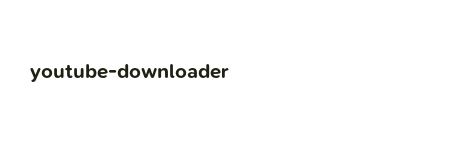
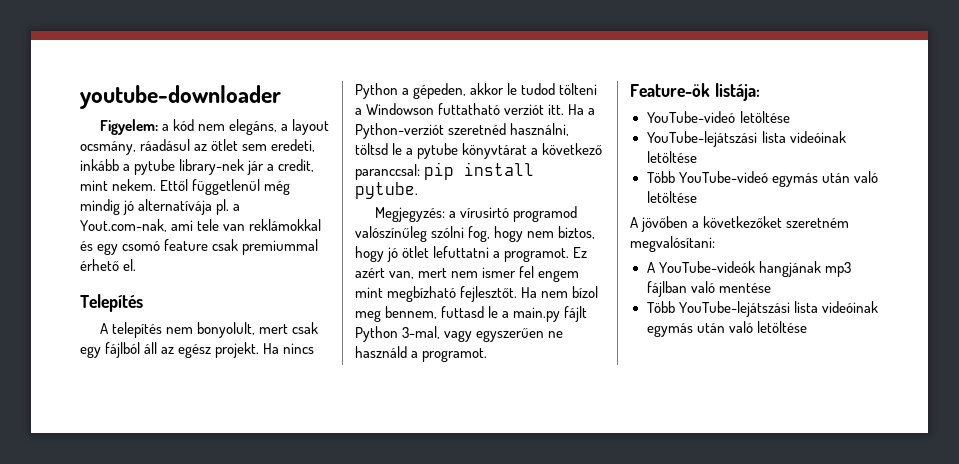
(229, 73) none -> [99,119,329,135] [80,139,316,155] [80,159,315,175] [80,179,291,195] [80,199,241,215] [80,219,322,232] [80,239,319,255] [80,259,137,271] [80,294,143,312] [99,322,318,338] [80,342,315,358] [355,83,598,99] [355,103,596,115] [355,123,570,139] [355,143,603,159] [355,162,535,180] [355,182,418,199] [374,206,577,222] [355,226,596,242] [355,246,588,262] [355,266,580,282] [355,286,599,302] [355,306,588,322] [355,326,564,342] [355,346,488,362] [630,83,760,101] [646,111,790,123] [646,131,846,147] [646,151,697,163] [646,171,878,187] [646,191,697,203] [630,216,850,232] [630,236,715,252] [646,261,851,277] [646,281,771,297] [646,301,878,317] [646,321,807,337] // Figyelem: a kód nem elegáns, a layout ocsmány, ráadásul az ötlet sem eredeti, inkább a pytube library-nek jár a credit, mint nekem. Ettől függetlenül még mindig jó alternatívája pl. a Yout.com-nak, ami tele van reklámokkal és egy csomó feature csak premiummal érhető el. // Telepítés // A telepítés nem bonyolult, mert csak egy fájlból áll az egész projekt. Ha nincs Python a gépeden, akkor le tudod tölteni a Windowson futtatható verziót itt. Ha a Python-verziót szeretnéd használni, töltsd le a pytube könyvtárat a következő paranccsal: pip install pytube. // Megjegyzés: a vírusirtó programod valószínűleg szólni fog, hogy nem biztos, hogy jó ötlet lefuttatni a programot. Ez azért van, mert nem ismer fel engem mint megbízható fejlesztőt. Ha nem bízol meg bennem, futtasd le a main.py fájlt Python 3-mal, vagy egyszerűen ne használd a programot. // Feature-ök listája: // YouTube-videó letöltése // YouTube-lejátszási lista videóinak letöltése // Több YouTube-videó egymás után való letöltése // A jövőben a következőket szeretném megvalósítani: // A YouTube-videók hangjának mp3 fájlban való mentése // Több YouTube-lejátszási lista videóinak egymás után való letöltése

